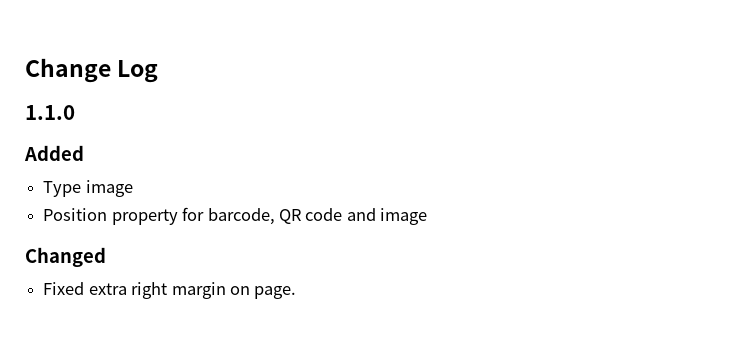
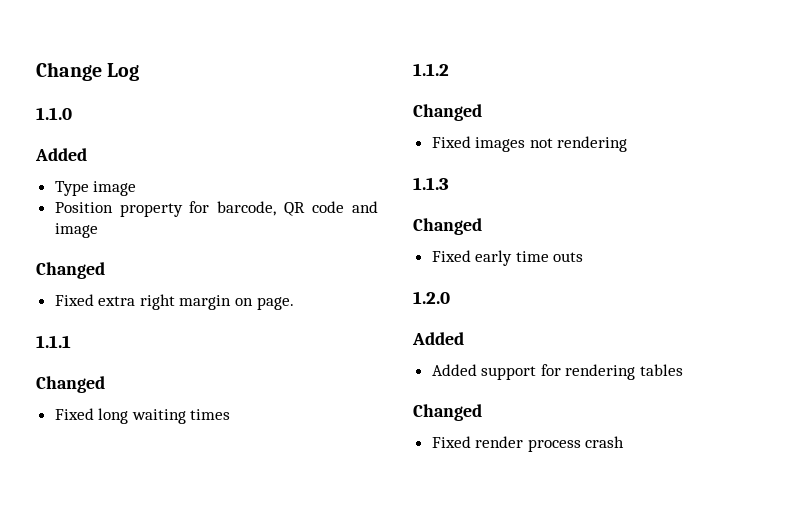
(297, 292) none -> [36,335,71,348] [36,376,105,393] [54,408,231,424] [413,63,449,76] [413,104,482,121] [431,136,628,152] [413,177,449,190] [413,218,482,235] [431,250,584,266] [413,291,450,304] [412,332,464,345] [431,364,684,380] [413,404,482,421] [431,436,625,452] // 1.1.1 // Changed // Fixed long waiting times // 1.1.2 // Changed // Fixed images not rendering // 1.1.3 // Changed // Fixed early time outs // 1.2.0 // Added // Added support for rendering tables // Changed // Fixed render process crash

